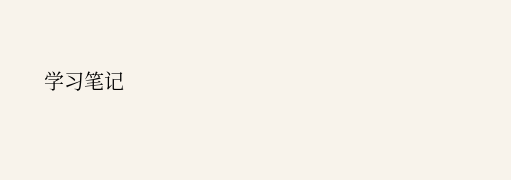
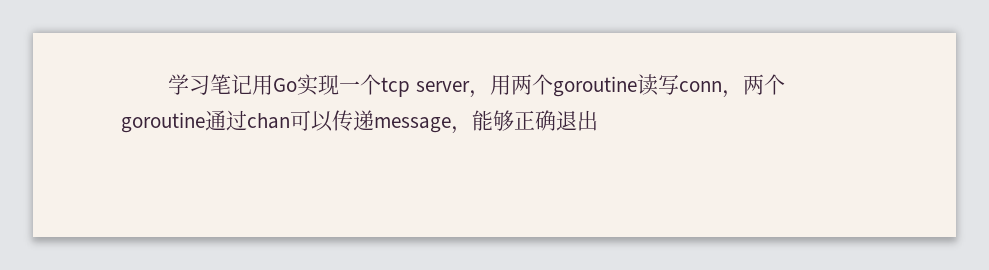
(124, 80) none -> [252,74,785,98] [121,110,598,134] 用Go实现一个tcp server，用两个goroutine读写conn，两个goroutine通过chan可以传递message，能够正确退出

